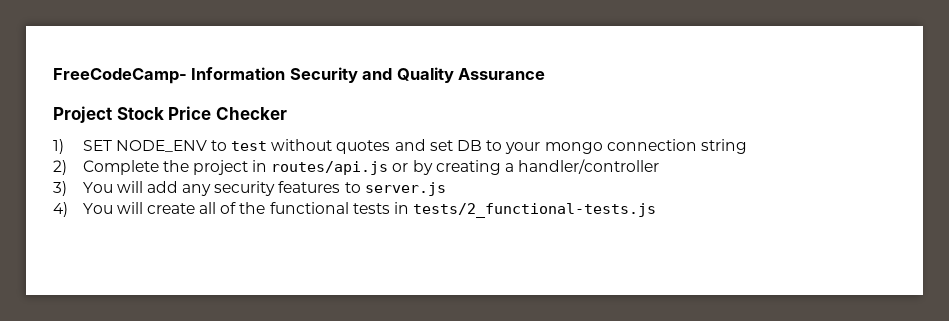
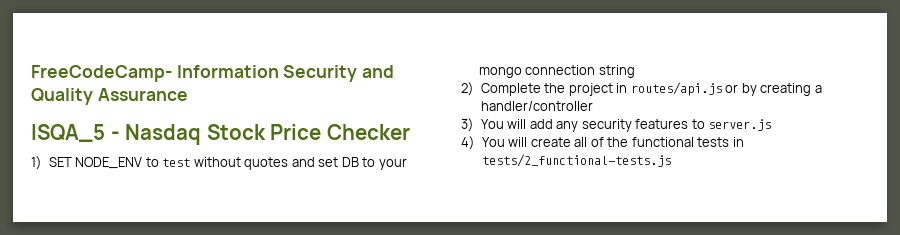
[53,106,112,123] Project -> [31,124,202,145] ISQA_5 - Nasdaq

